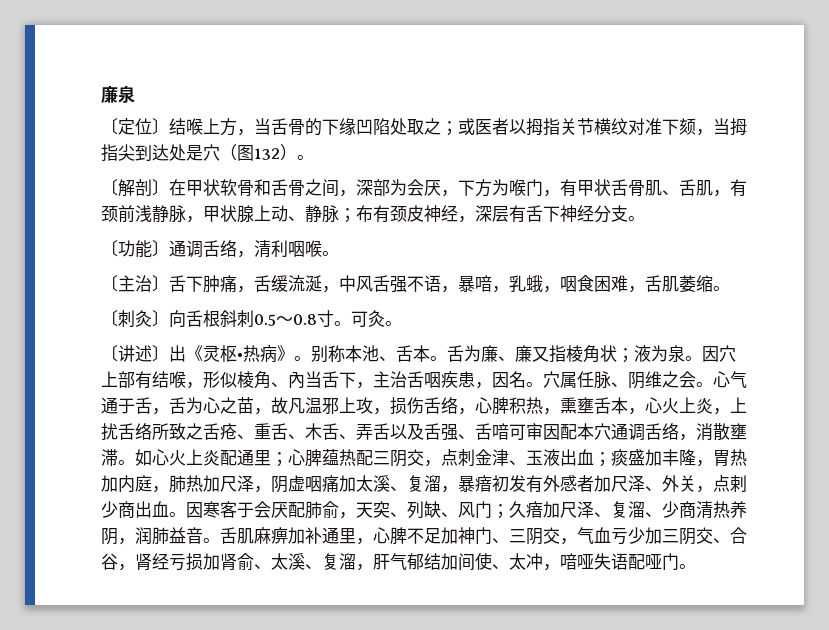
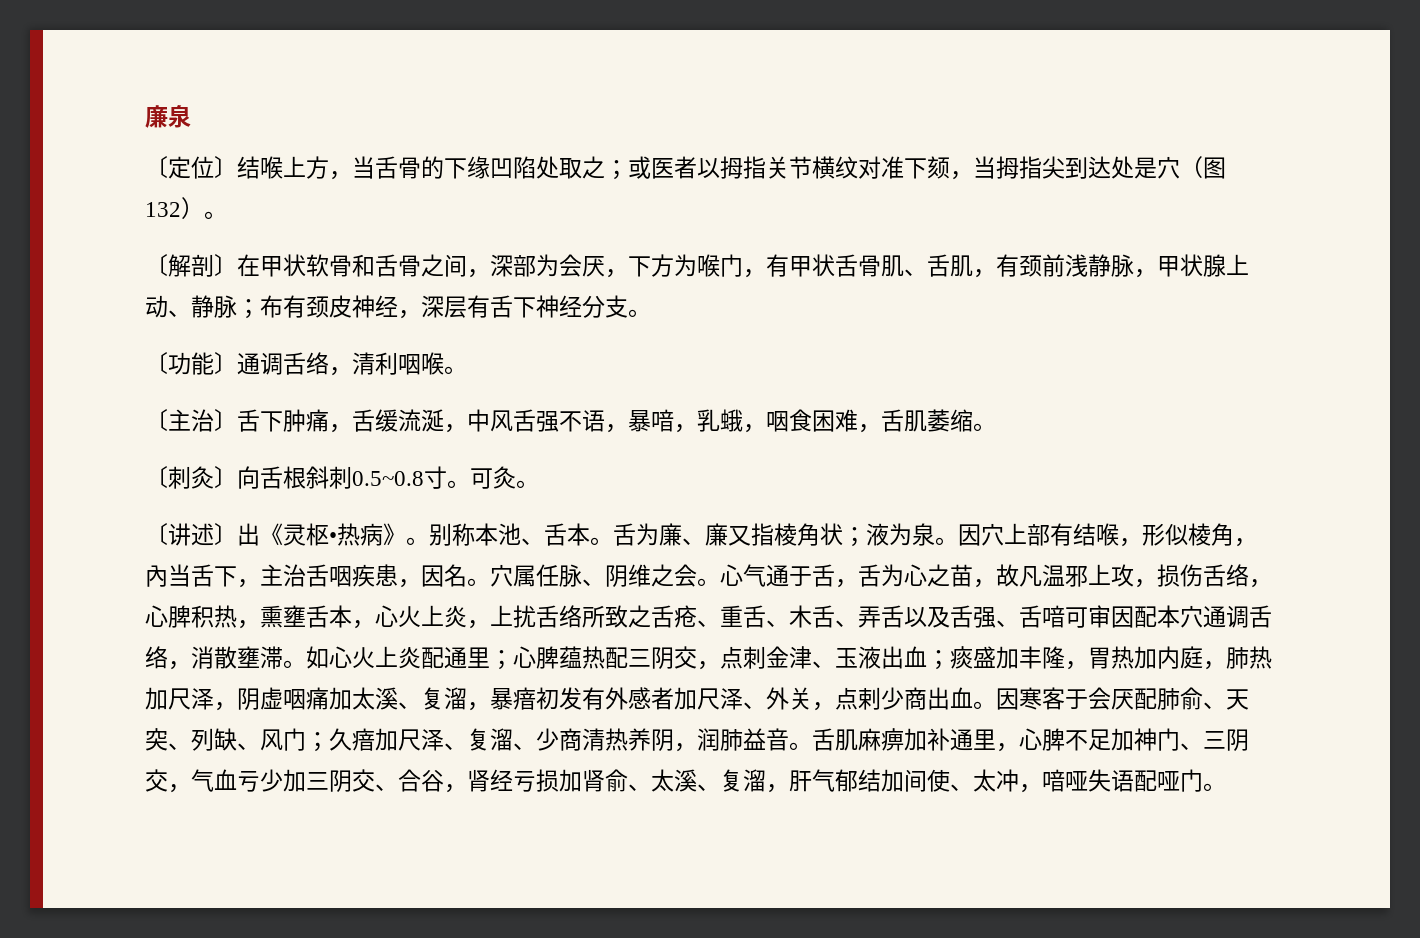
[254,314,317,326] 0.5〜0.8 -> [352,471,424,486] 0.5~0.8
[271,382,288,387] 、 -> [1234,538,1257,547] ，
[339,512,356,519] ， -> [1203,702,1226,709] 、

